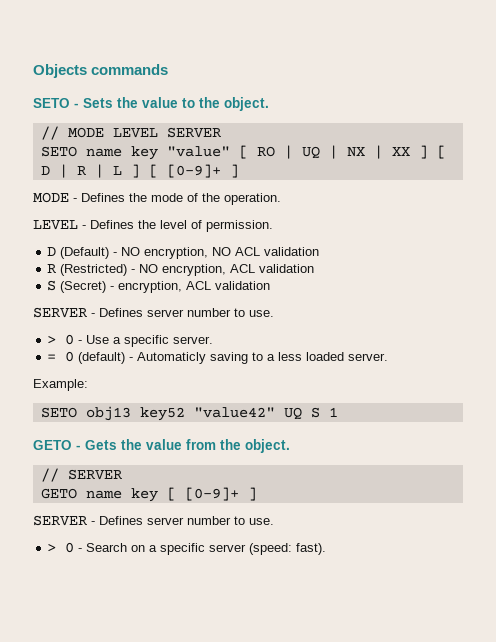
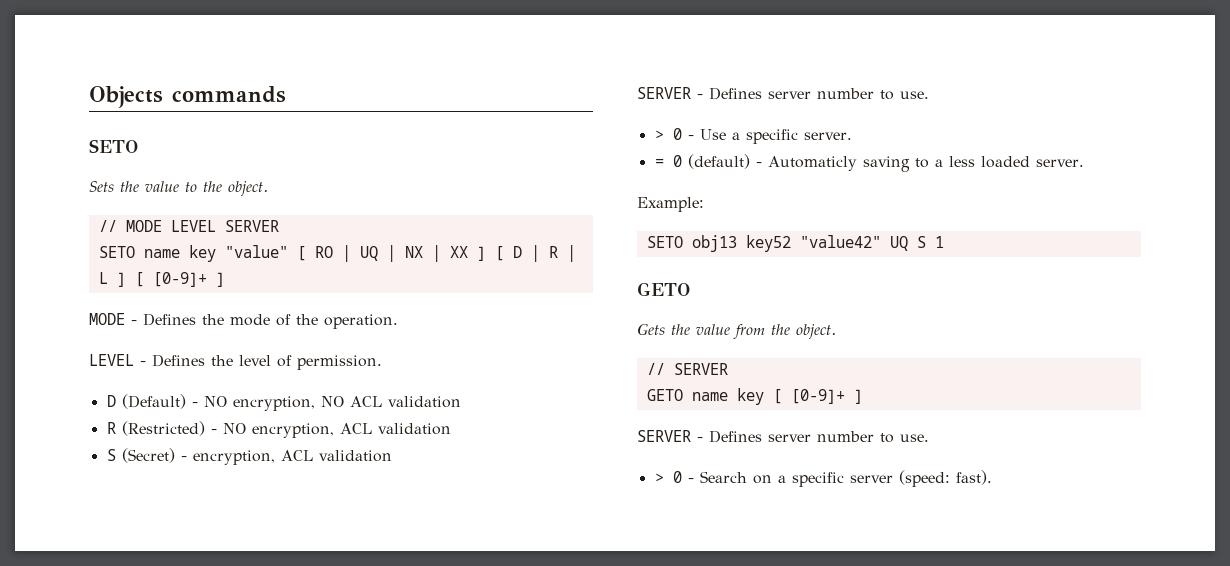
[74,103,79,108] - -> (138, 146) //
[76,445,81,450] - -> (690, 289) //

